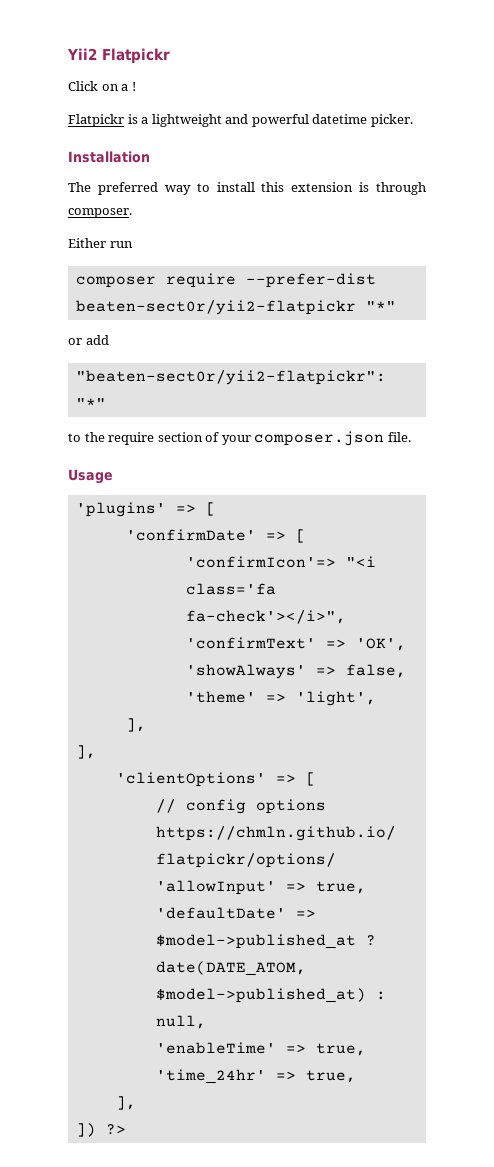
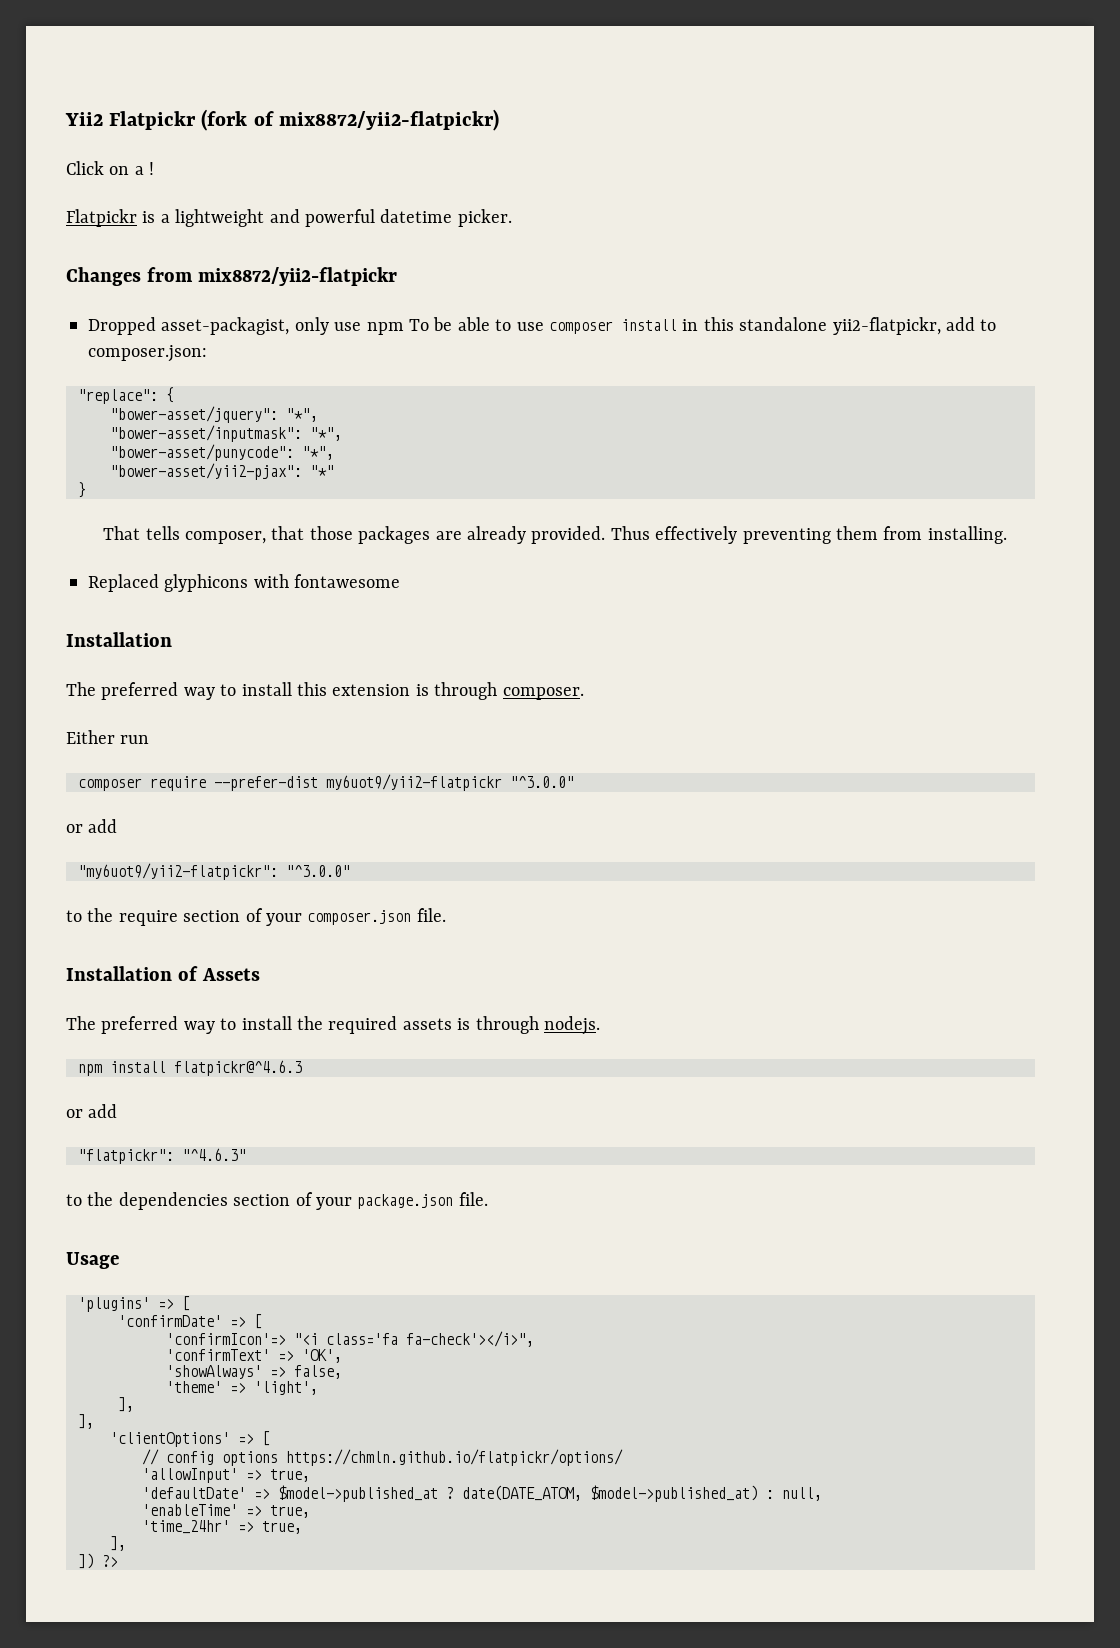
(170, 56) none -> [201,109,499,131] (fork of mix8872/yii2-flatpickr)
(413, 120) none -> [66,267,397,286] [88,317,997,335] [88,345,207,362] [78,387,174,404] [110,406,318,423] [110,425,342,442] [110,444,334,461] [110,463,334,480] [78,482,86,498] [103,526,1007,544] [88,574,401,592] // Changes from mix8872/yii2-flatpickr // Dropped asset-packagist, only use npm To be able to use composer install in this standalone yii2-flatpickr, add to composer.json: // "replace": { // "bower-asset/jquery": "*", // "bower-asset/inputmask": "*", // "bower-asset/punycode": "*", // "bower-asset/yii2-pjax": "*" // } // That tells composer, that those packages are already provided. Thus effectively preventing them from installing. // Replaced glyphicons with fontawesome
[75,300,396,315] [68,335,109,345] [75,370,386,385] [75,398,106,408] beaten-sect0r/yii2-flatpickr "*" // or add // "beaten-sect0r/yii2-flatpickr": "*" -> [326,774,574,791] [66,819,118,833] [78,863,350,880] my6uot9/yii2-flatpickr "^3.0.0" // or add // "my6uot9/yii2-flatpickr": "^3.0.0"
(411, 437) none -> [66,966,260,981] [66,1016,600,1035] [78,1060,302,1076] [66,1104,118,1118] [78,1148,246,1164] [66,1192,488,1210] // Installation of Assets // The preferred way to install the required assets is through nodejs. // npm install flatpickr@^4.6.3 // or add // "flatpickr": "^4.6.3" // to the dependencies section of your package.json file.

